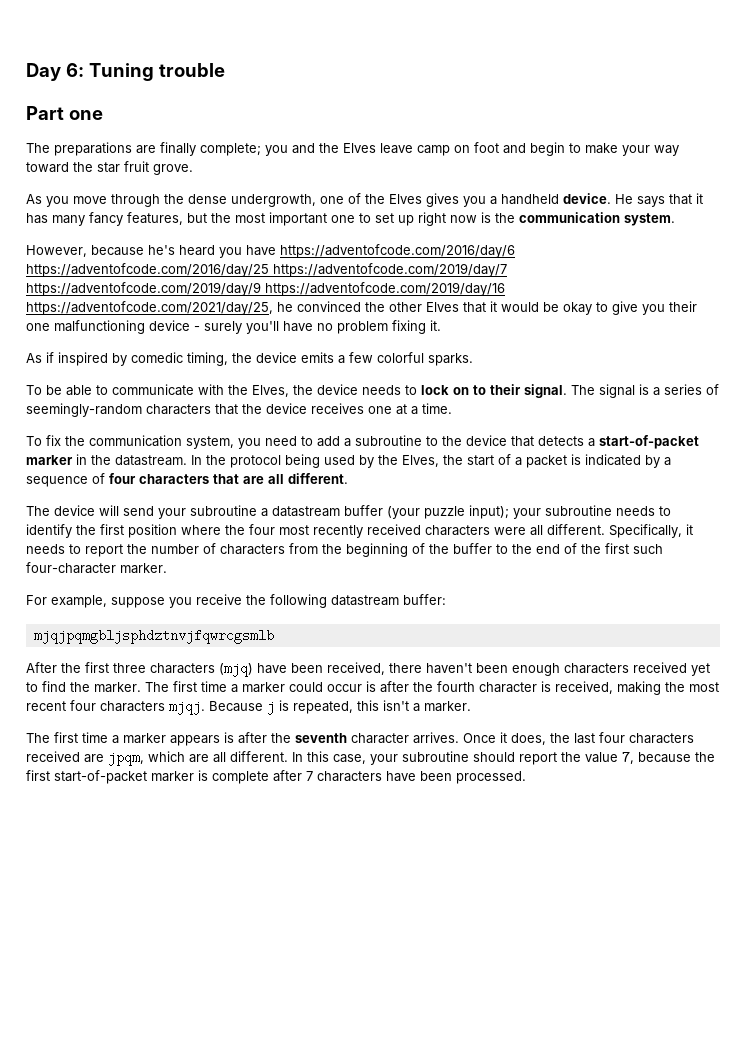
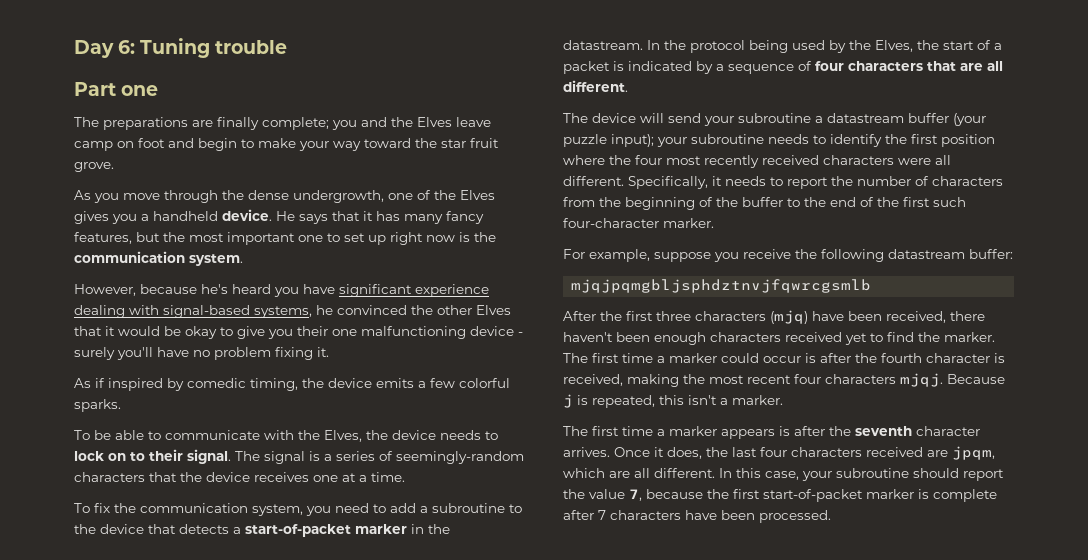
[280,244,515,258] [26,263,507,277] [26,282,505,296] [26,301,273,315] https://adventofcode.com/2016/day/6 https://adventofcode.com/2016/day/25 https://adventofcode.com/2019/day/7 https://adventofcode.com/2019/day/9 https://adventofcode.com/2019/day/16 https://adventofcode.com/2021/day/25, -> [339,284,489,297] [74,305,312,318] significant experience dealing with signal-based systems,

